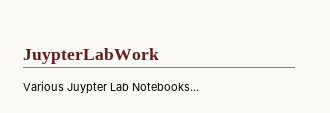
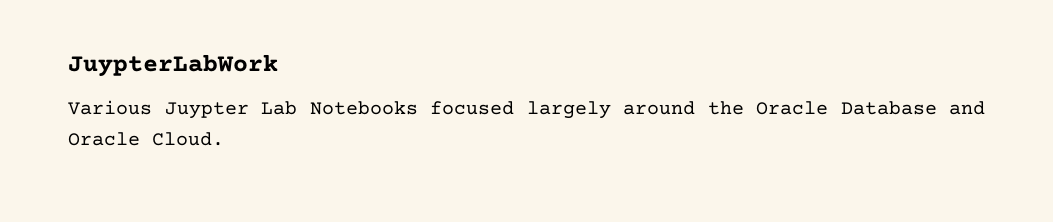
[132,82,199,91] Notebooks... -> [309,101,985,119] [68,132,224,146] Notebooks focused largely around the Oracle Database and Oracle Cloud.

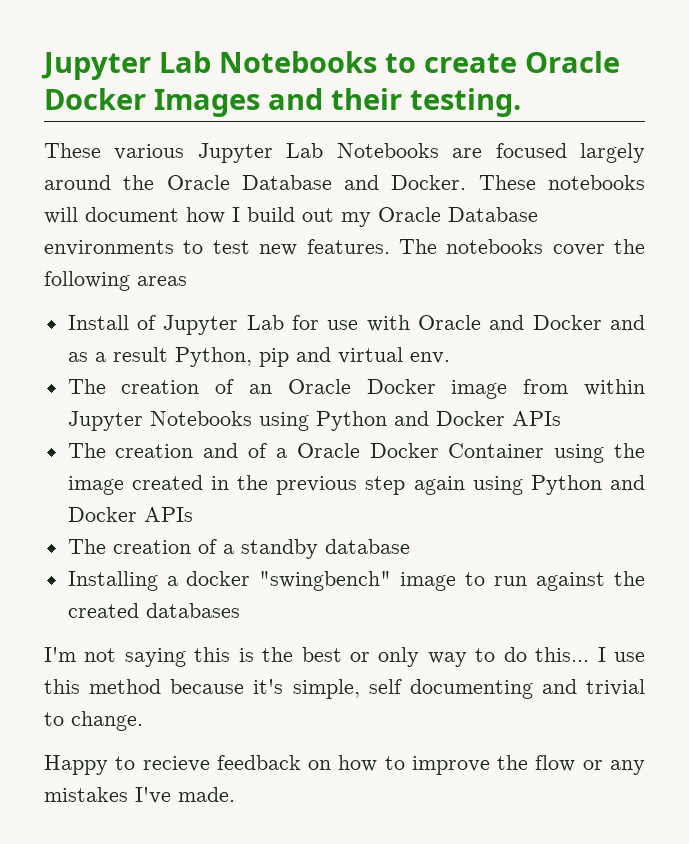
[68,54,278,77] [68,100,418,119] JuypterLabWork // Various Juypter Lab Notebooks -> [41,51,620,80] [44,88,521,117] [44,143,483,163] Jupyter Lab Notebooks to create Oracle Docker Images and their testing. // These various Jupyter Lab Notebooks are
[68,132,224,146] Oracle Cloud. -> [391,175,645,190] [44,207,538,227] [44,239,645,256] [44,271,187,291] [67,315,645,335] [67,347,450,367] [67,379,645,399] [67,411,561,431] [67,443,646,463] [67,475,645,495] [67,507,193,522] [67,539,410,559] [67,571,645,591] [67,603,240,618] [44,647,646,667] [44,679,645,699] [44,711,143,731] [44,755,645,775] [44,787,235,804] Docker. These notebooks will document how I build out my Oracle Database environments to test new features. The notebooks cover the following areas // Install of Jupyter Lab for use with Oracle and Docker and as a result Python, pip and virtual env. // The creation of an Oracle Docker image from within Jupyter Notebooks using Python and Docker APIs // The creation and of a Oracle Docker Container using the image created in the previous step again using Python and Docker APIs // The creation of a standby database // Installing a docker "swingbench" image to run against the created databases // I'm not saying this is the best or only way to do this... I use this method because it's simple, self documenting and trivial to change. // Happy to recieve feedback on how to improve the flow or any mistakes I've made.

